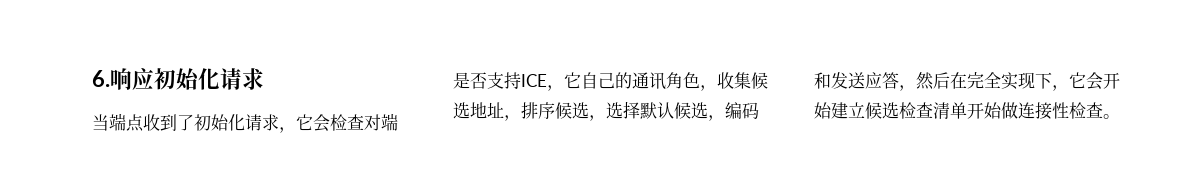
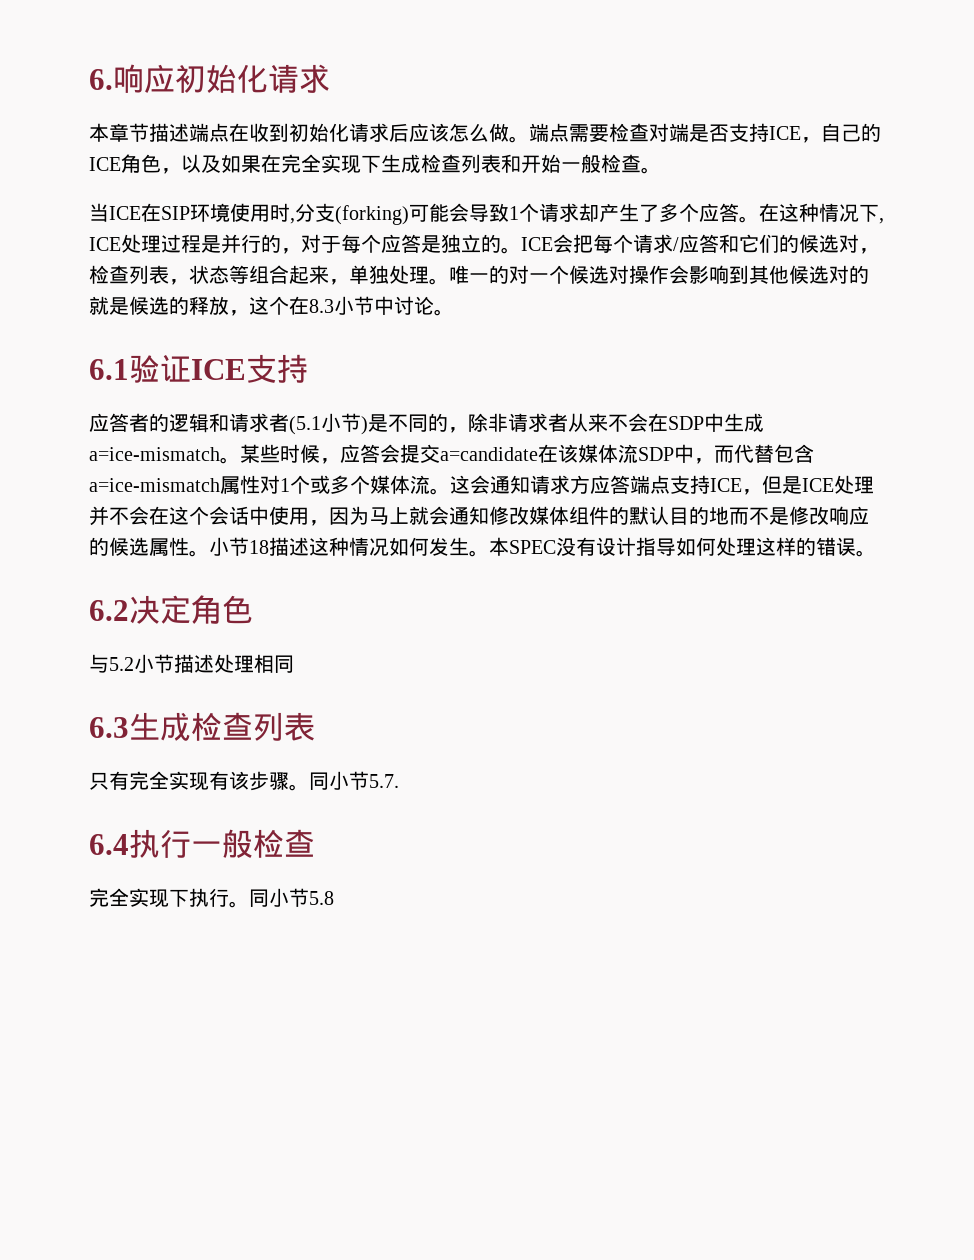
[92,113,330,133] 当端点收到了初始化请求，它会 -> [89,123,609,143] 本章节描述端点在收到初始化请求后应该怎么做。端点需要
[564,72,768,91] [453,101,759,121] [814,72,1120,91] [814,102,1120,120] 它自己的通讯角色，收集候选地址，排序候选，选择默认候选，编码和发送应答，然后在完全实现下，它会开始建立候选检查清单开始做连接性检查。 -> [821,123,881,142] [89,154,661,174] [89,203,884,225] [89,234,879,254] [89,265,869,285] [89,296,454,316] [89,354,308,383] [89,413,764,435] [89,444,814,464] [89,475,874,495] [89,506,869,526] [89,537,876,557] [89,595,253,624] [89,654,294,673] [89,712,315,741] [89,771,399,791] [89,829,315,858] [89,888,334,908] 自己的ICE角色，以及如果在完全实现下生成检查列表和开始一般检查。 // 当ICE在SIP环境使用时,分支(forking)可能会导致1个请求却产生了多个应答。在这种情况下, ICE处理过程是并行的，对于每个应答是独立的。ICE会把每个请求/应答和它们的候选对，检查列表，状态等组合起来，单独处理。唯一的对一个候选对操作会影响到其他候选对的就是候选的释放，这个在8.3小节中讨论。 // 6.1验证ICE支持 // 应答者的逻辑和请求者(5.1小节)是不同的，除非请求者从来不会在SDP中生成a=ice-mismatch。某些时候，应答会提交a=candidate在该媒体流SDP中，而代替包含a=ice-mismatch属性对1个或多个媒体流。这会通知请求方应答端点支持ICE，但是ICE处理并不会在这个会话中使用，因为马上就会通知修改媒体组件的默认目的地而不是修改响应的候选属性。小节18描述这种情况如何发生。本SPEC没有设计指导如何处理这样的错误。 // 6.2决定角色 // 与5.2小节描述处理相同 // 6.3生成检查列表 // 只有完全实现有该步骤。同小节5.7. // 6.4执行一般检查 // 完全实现下执行。同小节5.8

